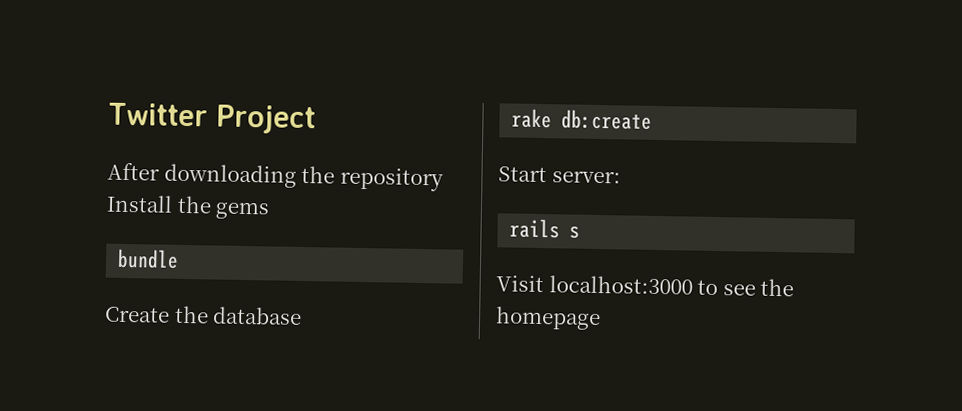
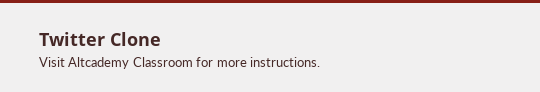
[215,104,316,135] [107,162,444,192] [106,194,271,220] [117,248,180,269] [104,305,303,325] [511,108,653,130] [498,166,621,184] [509,218,581,239] [496,275,795,297] [495,306,601,331] Project // After downloading the repository Install the gems // bundle // Create the database // rake db:create // Start server: // rails s // Visit localhost:3000 to see the homepage -> [110,32,161,46] [39,57,320,69] Clone // Visit Altcademy Classroom for more instructions.

